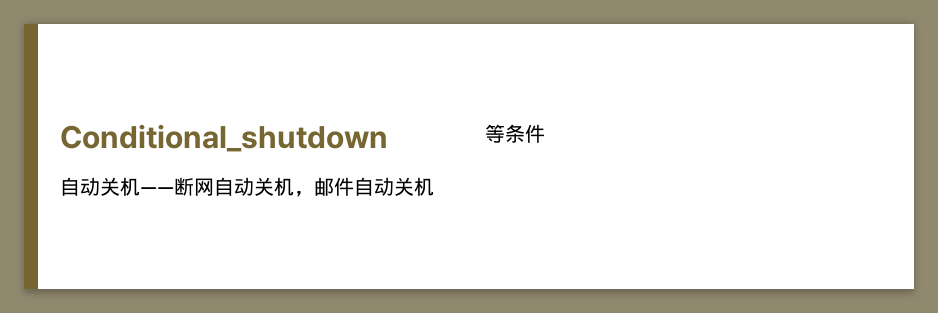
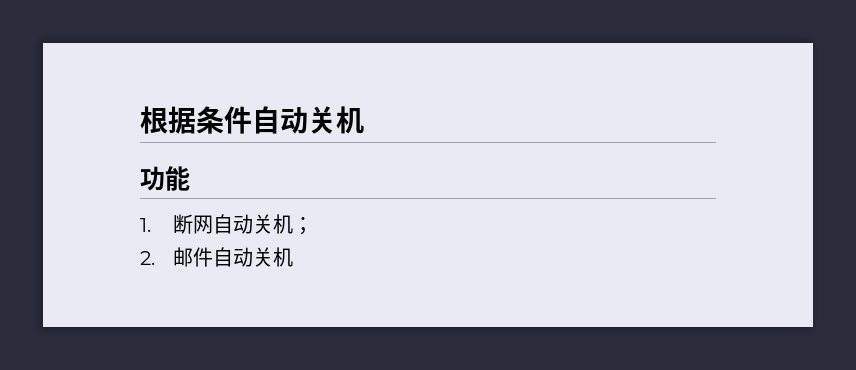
[60,124,388,152] [60,177,174,196] Conditional_shutdown // 自动关机—— -> [140,106,364,134] [140,166,190,191] [140,218,151,232] 根据条件自动关机 // 功能 // 1.
[294,191,314,197] ， -> [292,217,313,235] [140,251,155,265] ； // 2.
[485,124,545,143] 等条件 -> (293, 257) none

